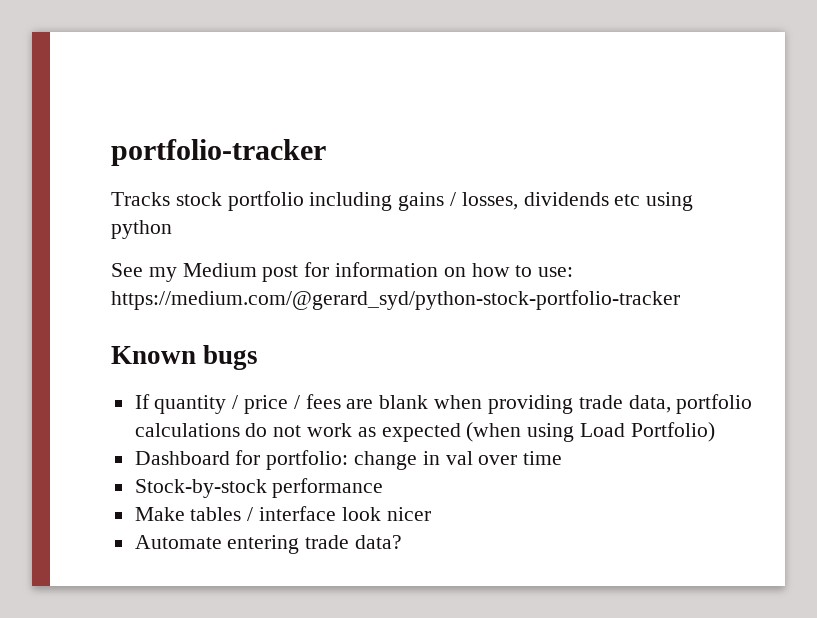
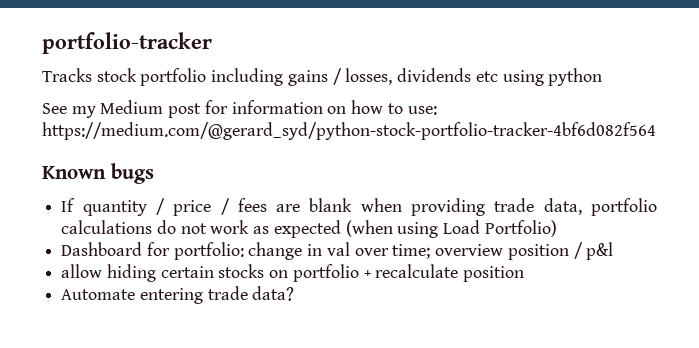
[111,290,680,310] https://medium.com/@gerard_syd/python-stock-portfolio-tracker -> [42,122,656,140] https://medium.com/@gerard_syd/python-stock-portfolio-tracker-4bf6d082f564
[523,451,563,465] [134,478,384,498] [134,506,431,521] time // Stock-by-stock performance // Make tables / interface look nicer -> [392,242,614,260] [61,264,525,282] time; overview position / p&l // allow hiding certain stocks on portfolio + recalculate position

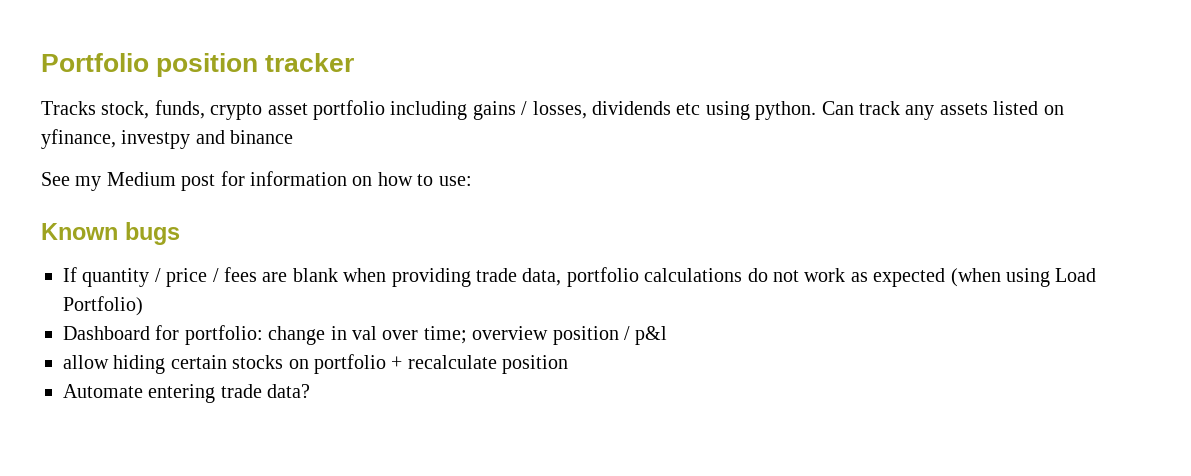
[42,32,212,54] [42,68,137,82] portfolio-tracker // Tracks stock -> [41,53,355,77] [41,100,308,120] Portfolio position tracker // Tracks stock, funds, crypto asset
[548,68,603,86] python -> [755,101,1064,120] [41,129,294,149] python. Can track any assets listed on yfinance, investpy and binance
[42,122,656,140] https://medium.com/@gerard_syd/python-stock-portfolio-tracker-4bf6d082f564 -> (472, 181) none

